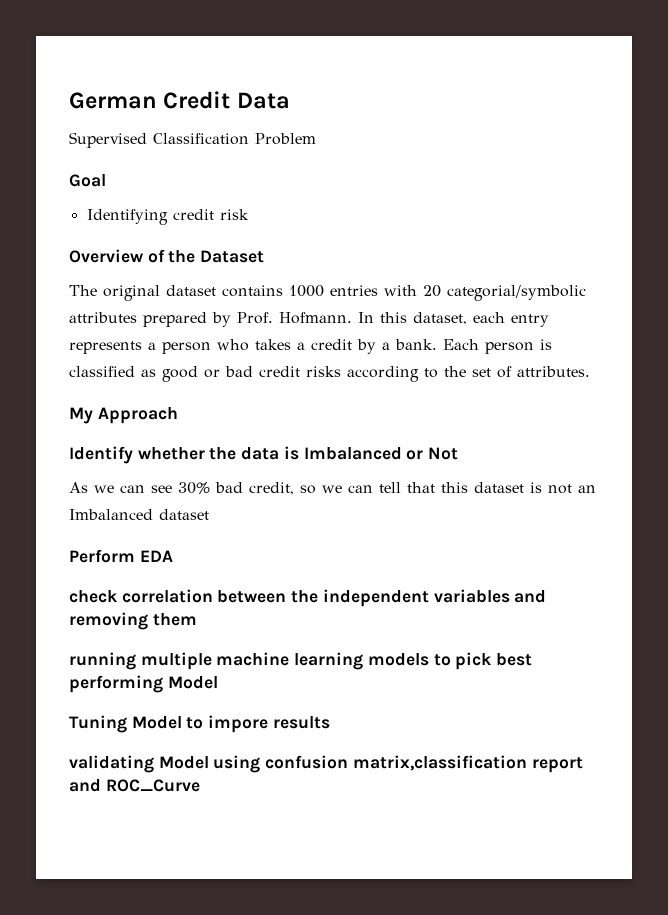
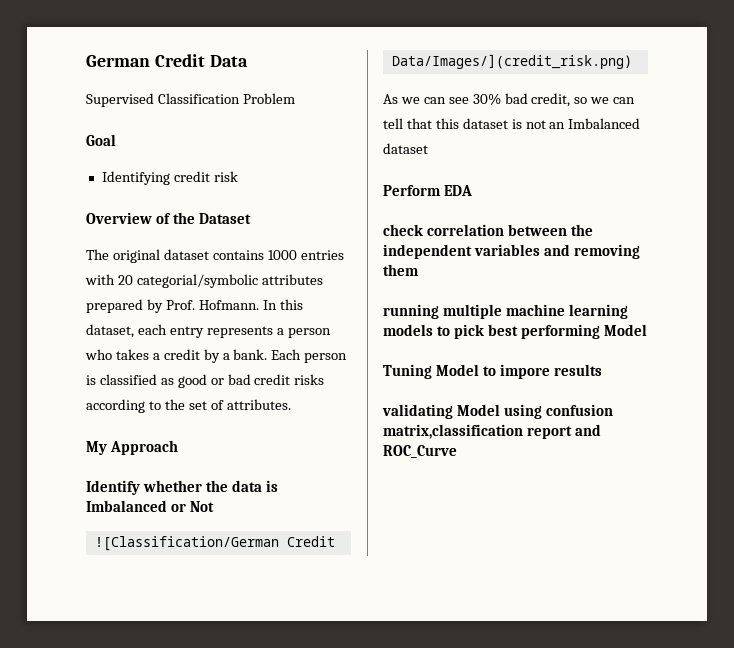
(459, 453) none -> [94,536,335,551] [391,54,632,69] // ![Classification/German Credit Data/Images/](credit_risk.png)

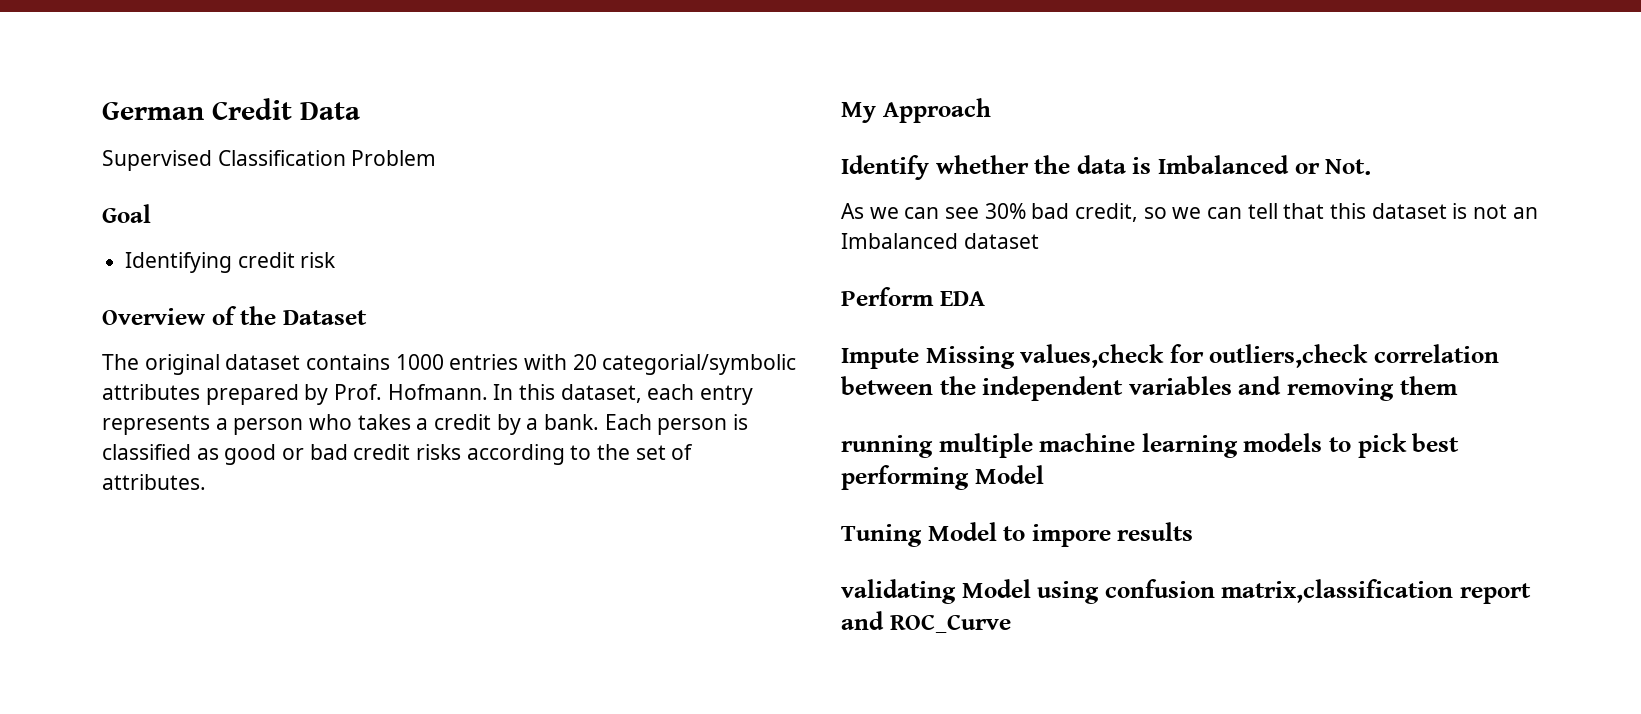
[189,501,214,512] [94,536,335,551] [391,54,632,69] Not // ![Classification/German Credit Data/Images/](credit_risk.png) -> [1325,159,1372,175] Not.
[383,224,423,236] check -> [841,344,1369,369] Impute Missing values,check for outliers,check

